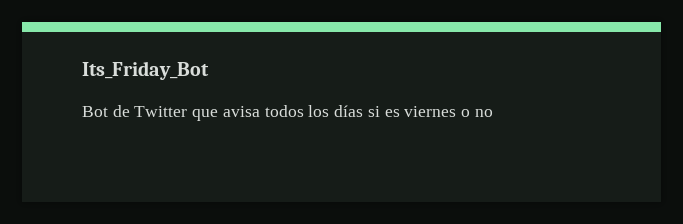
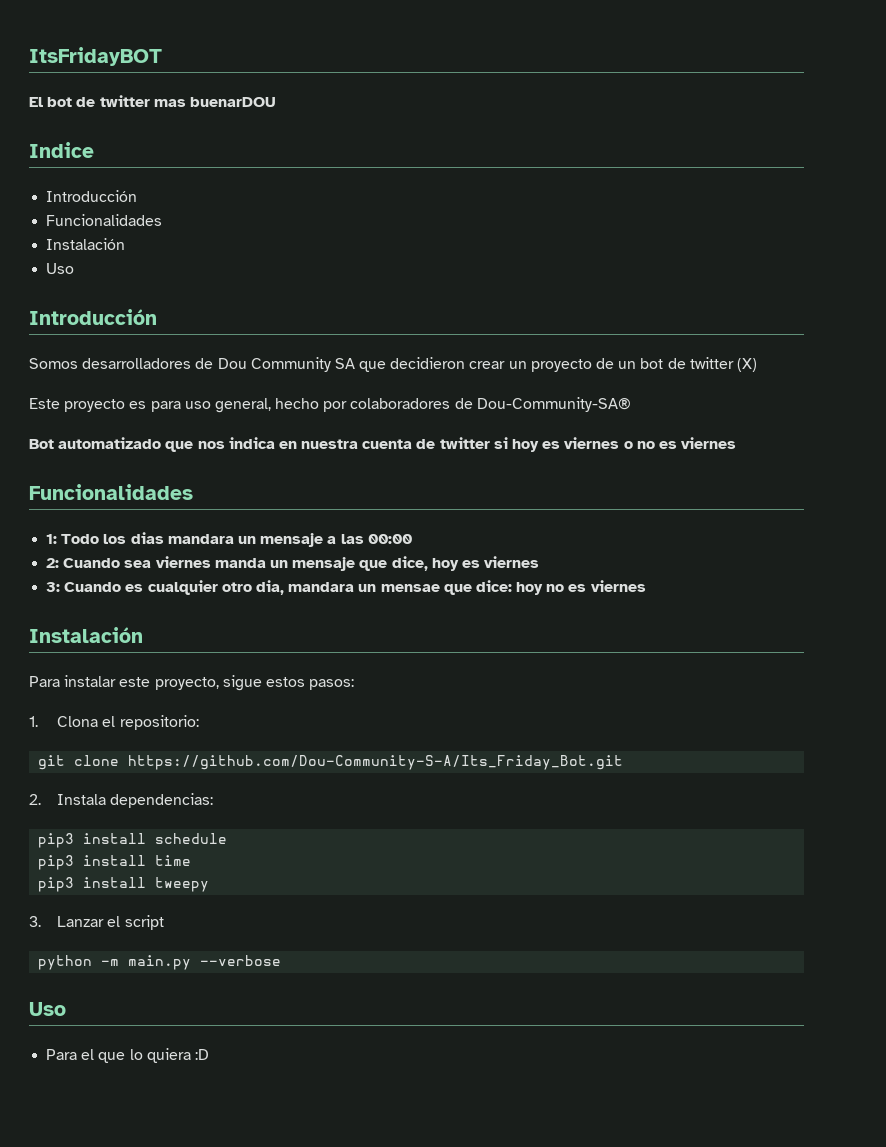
[82,61,209,80] [82,105,493,121] Its_Friday_Bot // Bot de Twitter que avisa todos los días si es viernes o no -> [29,47,162,66] [29,95,276,107] [29,142,94,158] [46,190,138,202] [46,214,163,226] [46,238,126,250] [46,263,75,274] [29,309,157,325] [29,357,757,372] [29,397,631,413] [29,437,737,452] [29,484,193,500] [46,532,412,547] [46,556,540,571] [46,580,646,595] [29,627,143,643] [29,675,355,691] [29,715,199,730] [38,755,624,770] [29,793,214,808] [38,833,228,848] [38,855,192,870] [38,877,210,892] [29,915,164,930] [38,955,282,970] [29,1002,66,1016] [46,1048,209,1063] ItsFridayBOT // El bot de twitter mas buenarDOU // Indice // Introducción // Funcionalidades // Instalación // Uso // Introducción // Somos desarrolladores de Dou Community SA que decidieron crear un proyecto de un bot de twitter (X) // Este proyecto es para uso general, hecho por colaboradores de Dou-Community-SA® // Bot automatizado que nos indica en nuestra cuenta de twitter si hoy es viernes o no es viernes // Funcionalidades // 1: Todo los dias mandara un mensaje a las 00:00 // 2: Cuando sea viernes manda un mensaje que dice, hoy es viernes // 3: Cuando es cualquier otro dia, mandara un mensae que dice: hoy no es viernes // Instalación // Para instalar este proyecto, sigue estos pasos: // 1. Clona el repositorio: // git clone https://github.com/Dou-Community-S-A/Its_Friday_Bot.git // 2. Instala dependencias: // pip3 install schedule // pip3 install time // pip3 install tweepy // 3. Lanzar el script // python -m main.py --verbose // Uso // Para el que lo quiera :D

